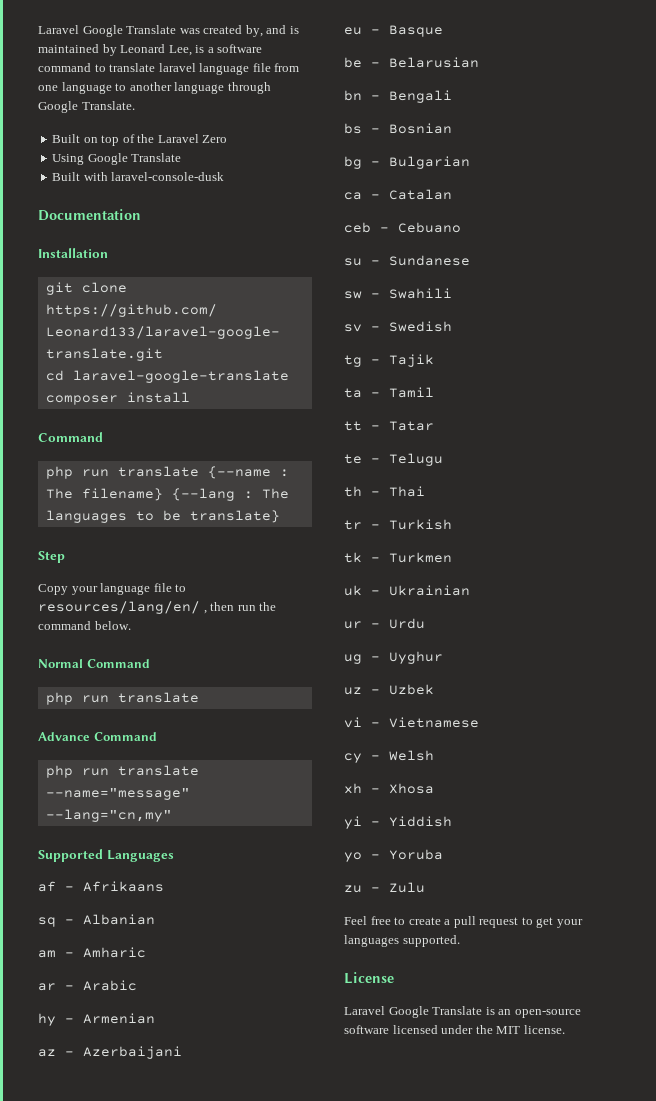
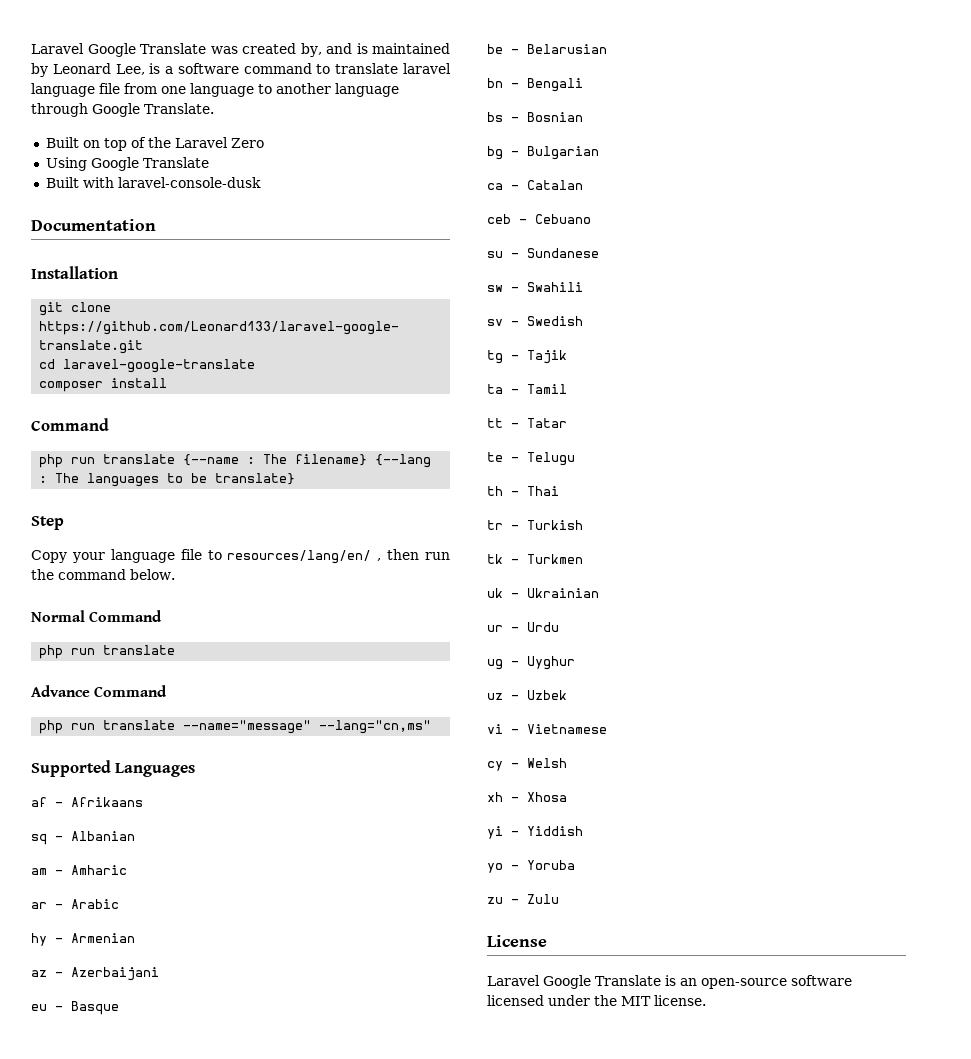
[45,809,172,822] --lang="cn,my" -> [319,720,432,734] --lang="cn,ms"
[344,916,583,928] [344,935,460,947] // Feel free to create a pull request to get your languages supported. -> (559, 899) none

